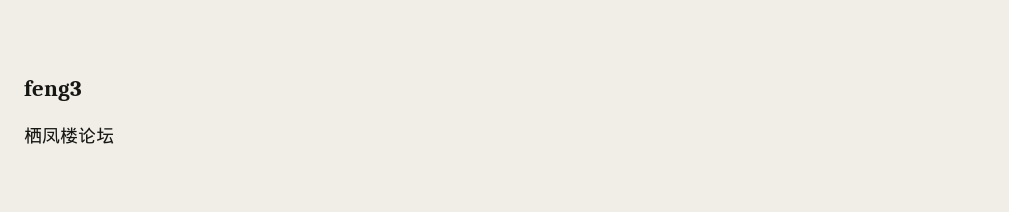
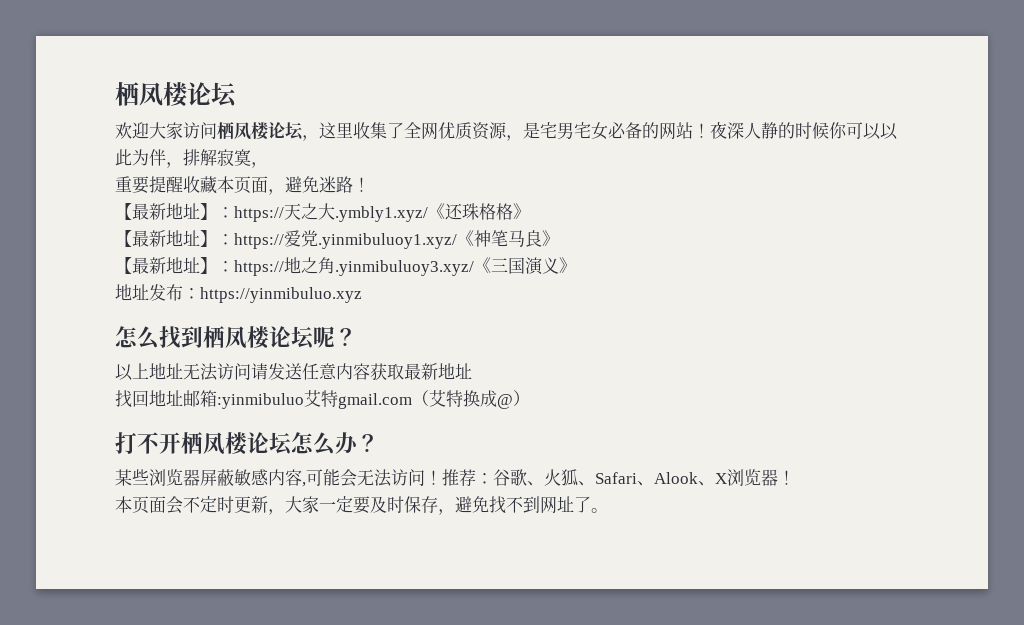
[24,80,82,101] [24,127,114,144] feng3 // 栖凤楼论坛 -> [115,82,237,108] [115,122,898,141] [115,149,268,168] [115,176,370,195] [115,203,530,222] [115,230,559,249] [115,257,576,276] [115,284,362,303] [115,326,357,350] [115,363,472,381] [115,390,530,409] [115,432,379,456] [115,469,795,487] [115,496,608,515] 栖凤楼论坛 // 欢迎大家访问栖凤楼论坛，这里收集了全网优质资源，是宅男宅女必备的网站！夜深人静的时候你可以以此为伴，排解寂寞， // 重要提醒收藏本页面，避免迷路！ // 【最新地址】：https://天之大.ymbly1.xyz/《还珠格格》 // 【最新地址】：https://爱党.yinmibuluoy1.xyz/《神笔马良》 // 【最新地址】：https://地之角.yinmibuluoy3.xyz/《三国演义》 // 地址发布：https://yinmibuluo.xyz // 怎么找到栖凤楼论坛呢？ // 以上地址无法访问请发送任意内容获取最新地址 // 找回地址邮箱:yinmibuluo艾特gmail.com（艾特换成@） // 打不开栖凤楼论坛怎么办？ // 某些浏览器屏蔽敏感内容,可能会无法访问！推荐：谷歌、火狐、Safari、Alook、X浏览器！ // 本页面会不定时更新，大家一定要及时保存，避免找不到网址了。

